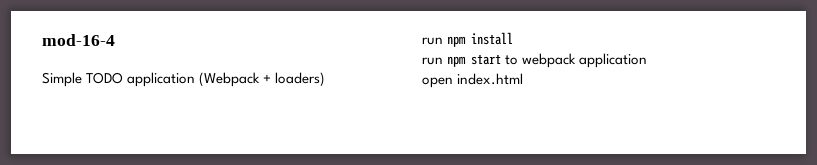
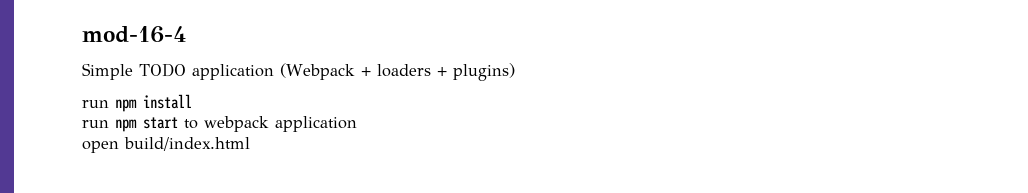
[275,72,326,87] loaders) -> [376,63,515,81] loaders + plugins)
[457,73,524,85] index.html -> [124,137,250,151] build/index.html

